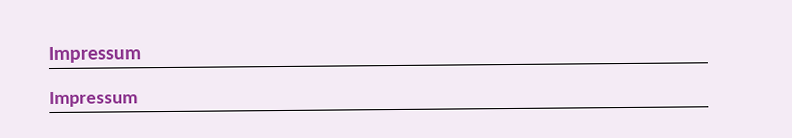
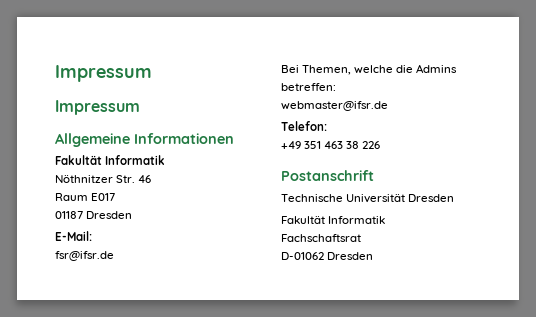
(138, 99) none -> [55,133,234,147] [55,155,166,165] [55,175,152,183] [55,193,116,201] [55,211,133,219] [55,231,92,241] [55,251,114,261] [281,64,458,75] [281,83,336,91] [281,101,388,111] [281,121,327,131] [281,141,381,149] [281,170,374,181] [281,194,455,203] [281,216,386,224] [281,234,361,242] [281,252,374,260] // Allgemeine Informationen // Fakultät Informatik // Nöthnitzer Str. 46 // Raum E017 // 01187 Dresden // E-Mail: // fsr@ifsr.de // Bei Themen, welche die Admins betreffen: // webmaster@ifsr.de // Telefon: // +49 351 463 38 226 // Postanschrift // Technische Universität Dresden // Fakultät Informatik // Fachschaftsrat // D-01062 Dresden

